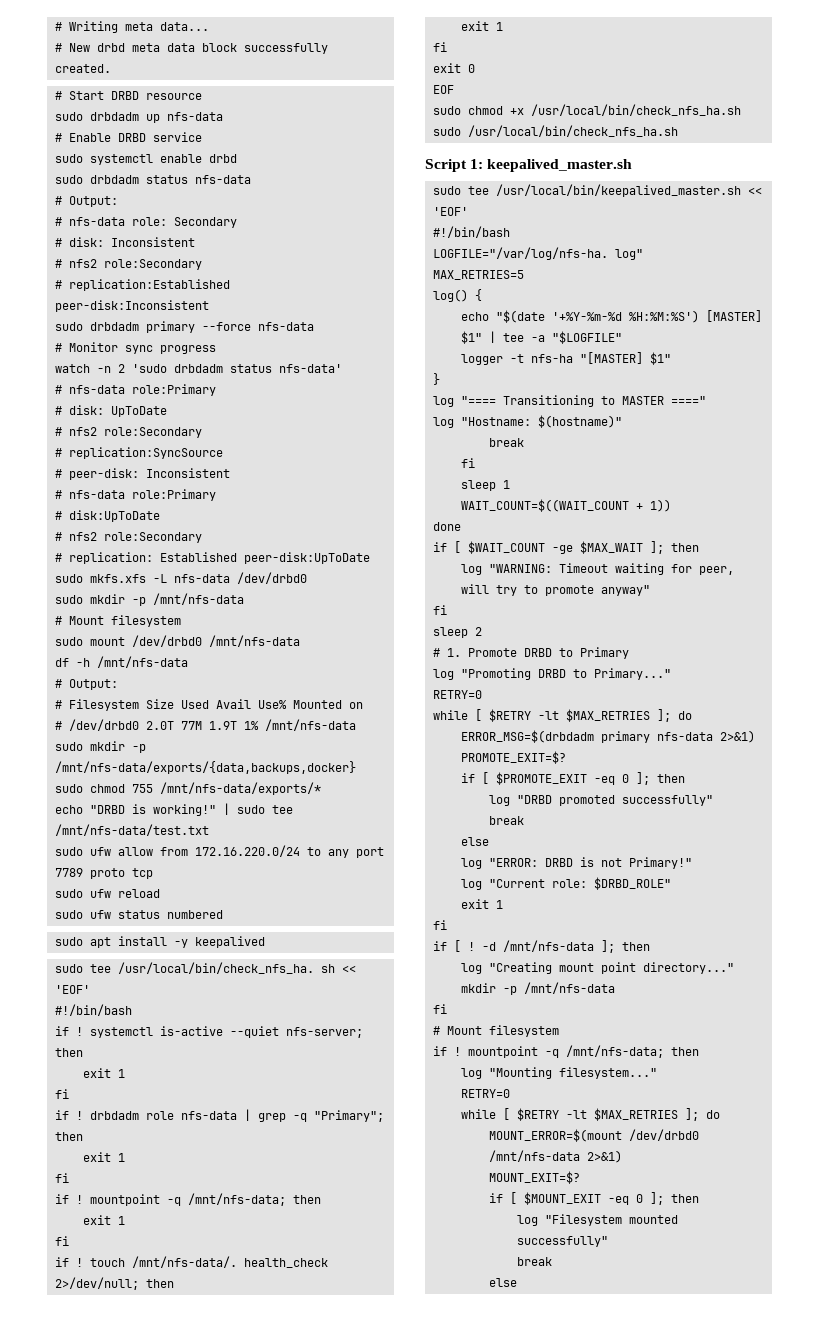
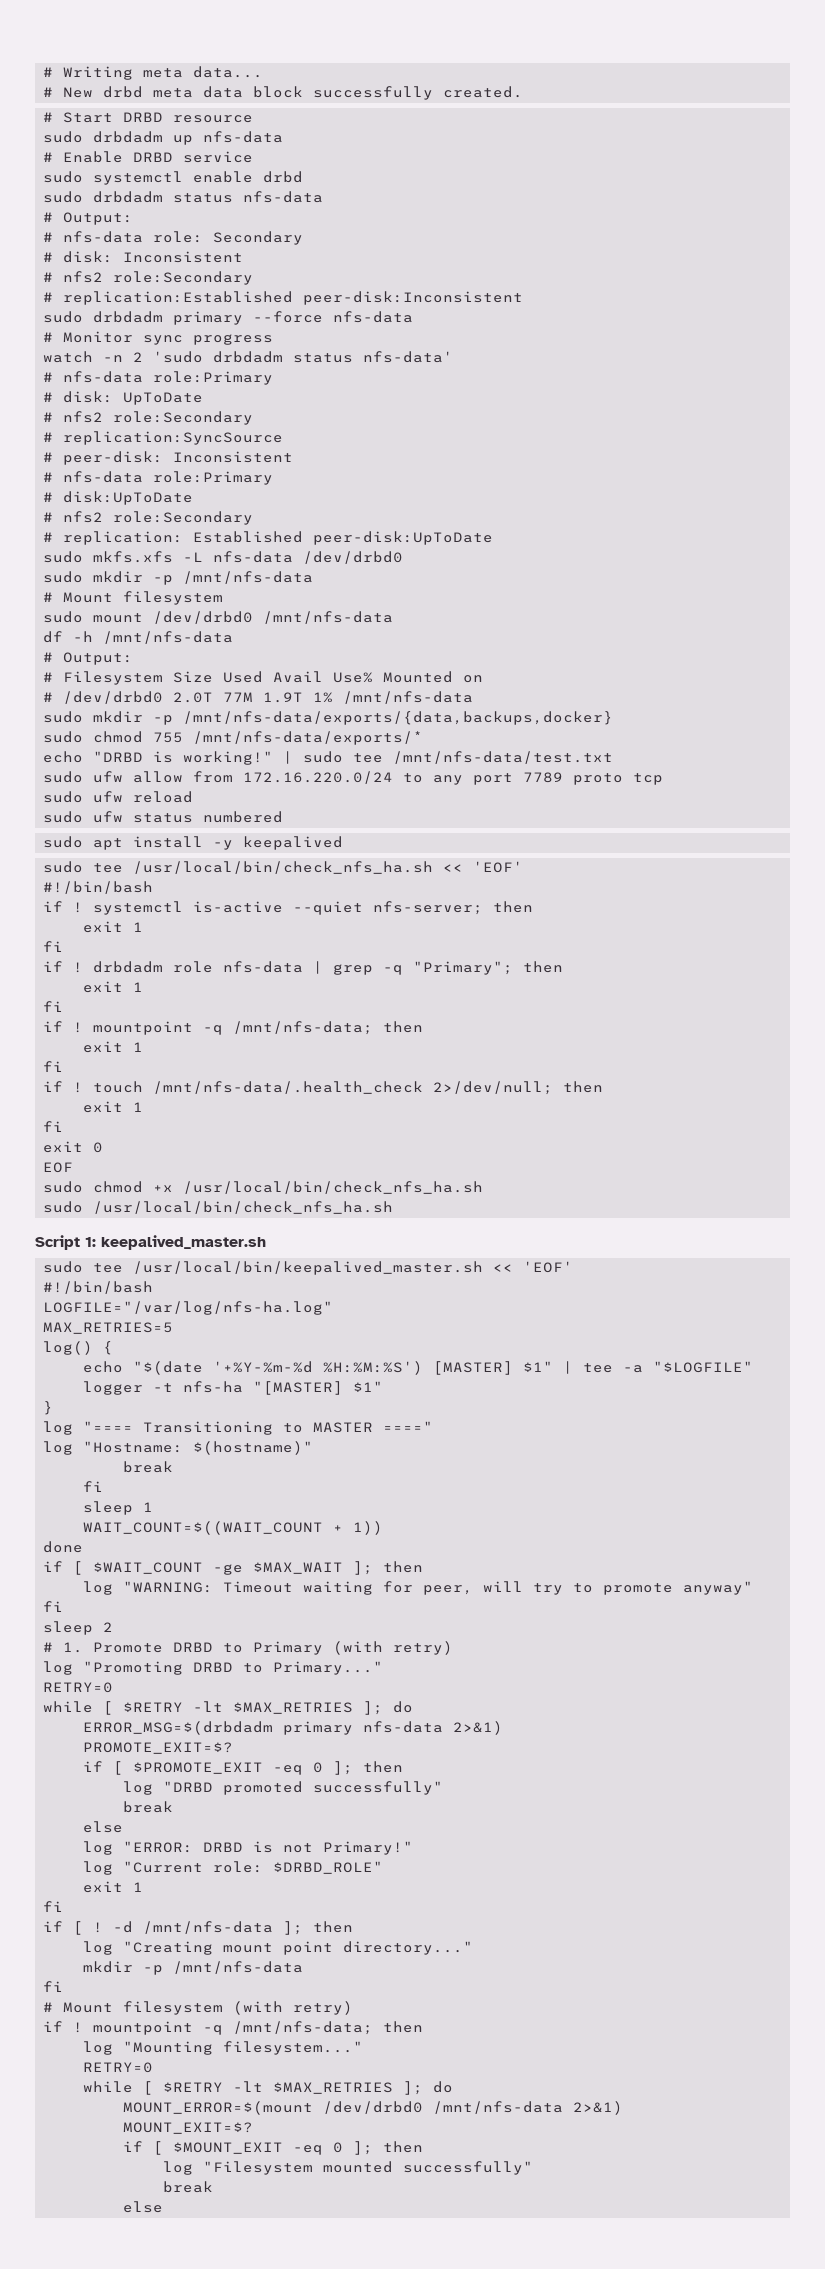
[117,962,335,974] /usr/local/bin/check_nfs_ha. sh -> [133,861,434,874] /usr/local/bin/check_nfs_ha.sh
[131,1256,328,1268] /mnt/nfs-data/. health_check -> [153,1081,424,1094] /mnt/nfs-data/.health_check
[432,247,643,260] LOGFILE="/var/log/nfs-ha. log" -> [43,1301,334,1315] LOGFILE="/var/log/nfs-ha.log"
(629, 653) none -> [333,1641,454,1655] (with retry)
(559, 1031) none -> [233,2001,354,2015] (with retry)

